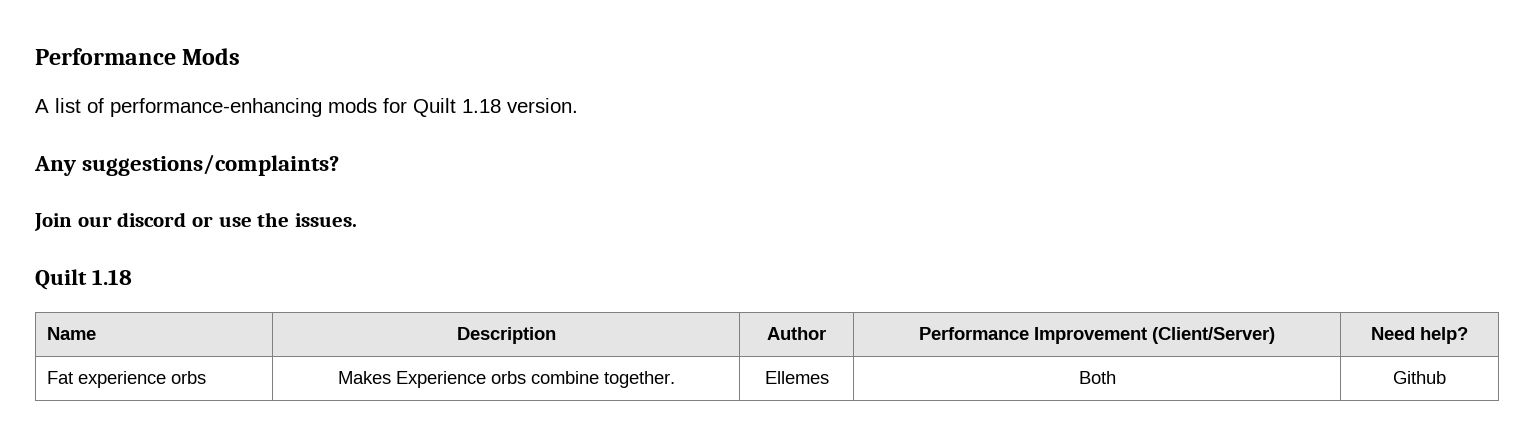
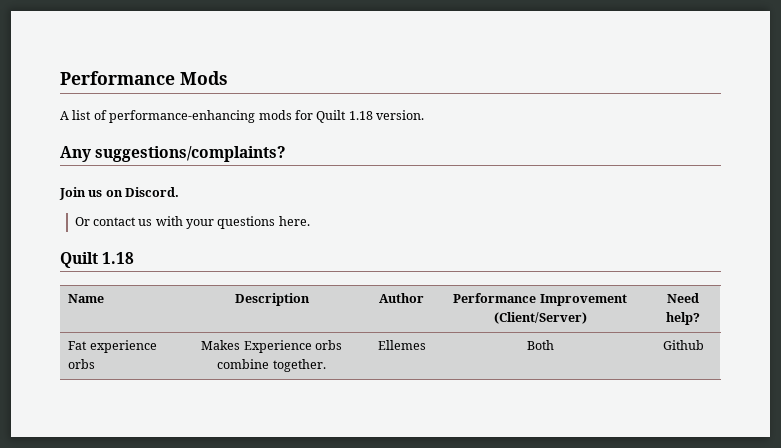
[77,212,358,227] our discord or use the issues. -> [88,187,180,197] [74,216,310,229] us on Discord. // Or contact us with your questions here.

